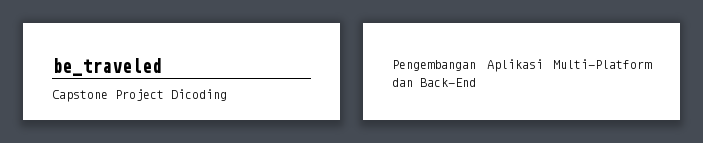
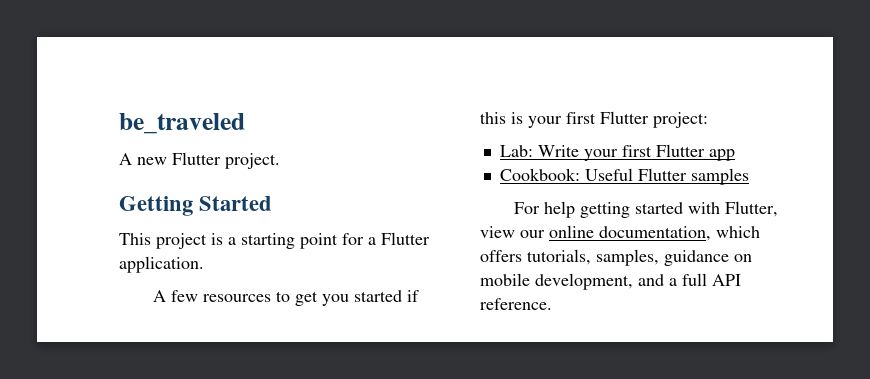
[52,89,227,102] [392,59,652,72] [392,78,476,87] Capstone Project Dicoding Pengembangan Aplikasi Multi-Platform dan Back-End -> [119,152,280,169] [119,196,273,216] [119,232,430,249] [119,256,204,273] [153,290,420,306] [480,111,708,128] [499,144,735,161] [499,168,749,185] [514,201,779,218] [480,225,760,241] [480,249,752,266] [480,273,741,290] [480,298,552,310] A new Flutter project. // Getting Started // This project is a starting point for a Flutter application. // A few resources to get you started if this is your first Flutter project: // Lab: Write your first Flutter app // Cookbook: Useful Flutter samples // For help getting started with Flutter, view our online documentation, which offers tutorials, samples, guidance on mobile development, and a full API reference.

